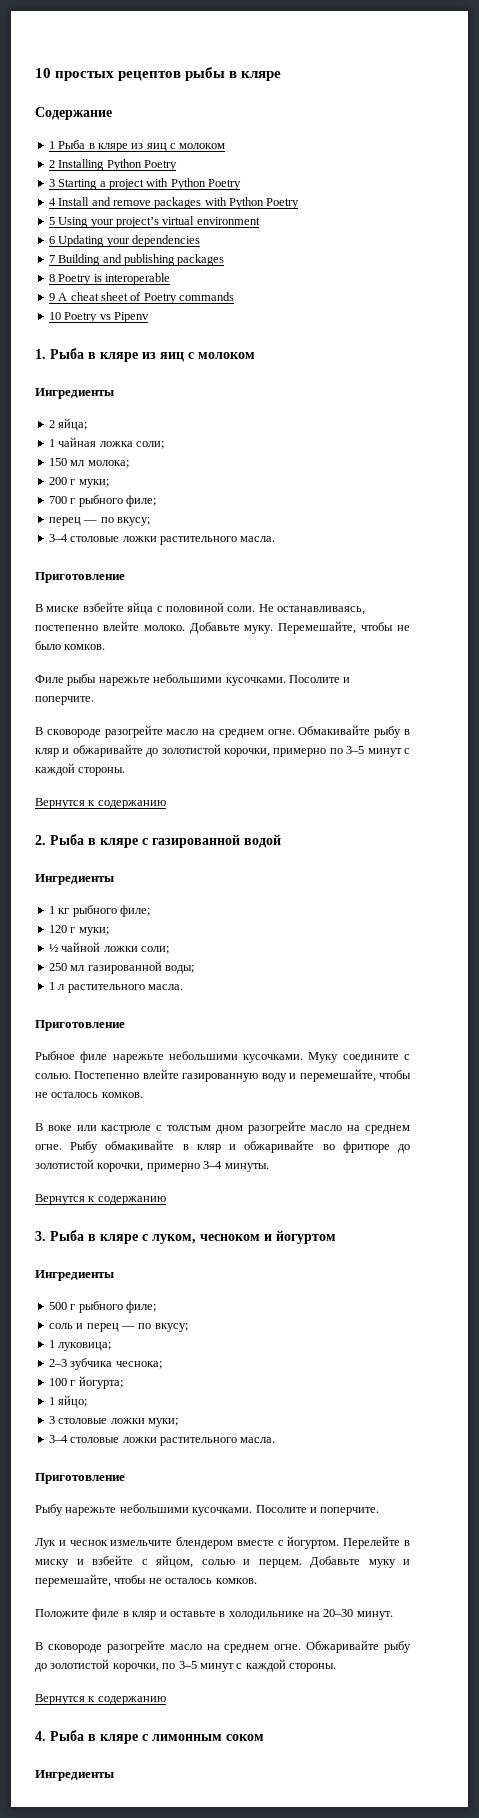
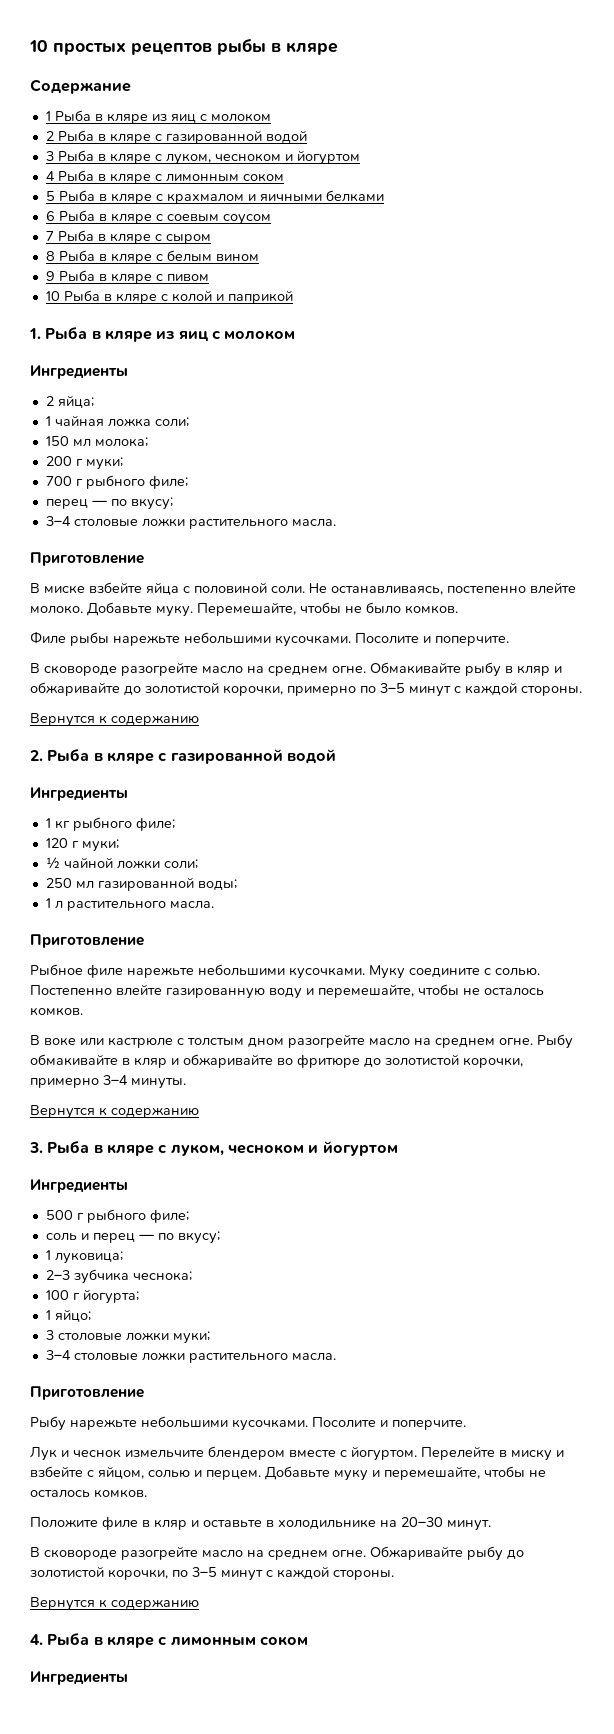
[58,159,177,171] [48,178,241,190] [48,197,300,209] [48,216,260,228] [48,235,200,247] [48,254,225,266] [48,273,170,285] [48,292,234,304] [48,312,149,323] Installing Python Poetry // 3 Starting a project with Python Poetry // 4 Install and remove packages with Python Poetry // 5 Using your project’s virtual environment // 6 Updating your dependencies // 7 Building and publishing packages // 8 Poetry is interoperable // 9 A cheat sheet of Poetry commands // 10 Poetry vs Pipenv -> [57,130,307,144] [45,150,360,165] [45,170,284,184] [45,190,384,204] [45,210,271,225] [45,230,211,244] [45,250,259,264] [45,270,209,284] [45,290,293,304] Рыба в кляре с газированной водой // 3 Рыба в кляре с луком, чесноком и йогуртом // 4 Рыба в кляре с лимонным соком // 5 Рыба в кляре с крахмалом и яичными белками // 6 Рыба в кляре с соевым соусом // 7 Рыба в кляре с сыром // 8 Рыба в кляре с белым вином // 9 Рыба в кляре с пивом // 10 Рыба в кляре с колой и паприкой

